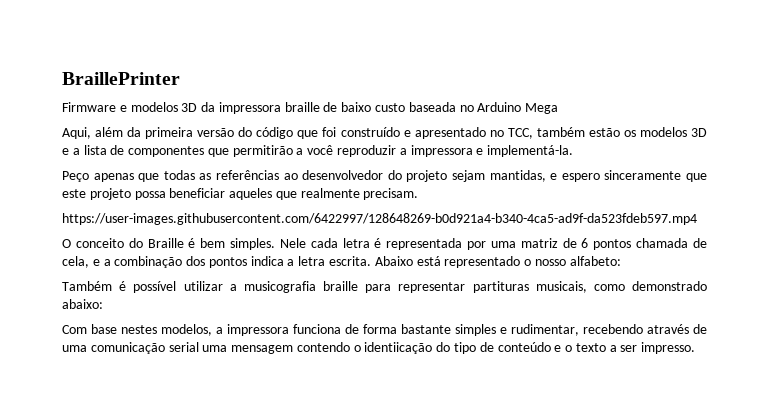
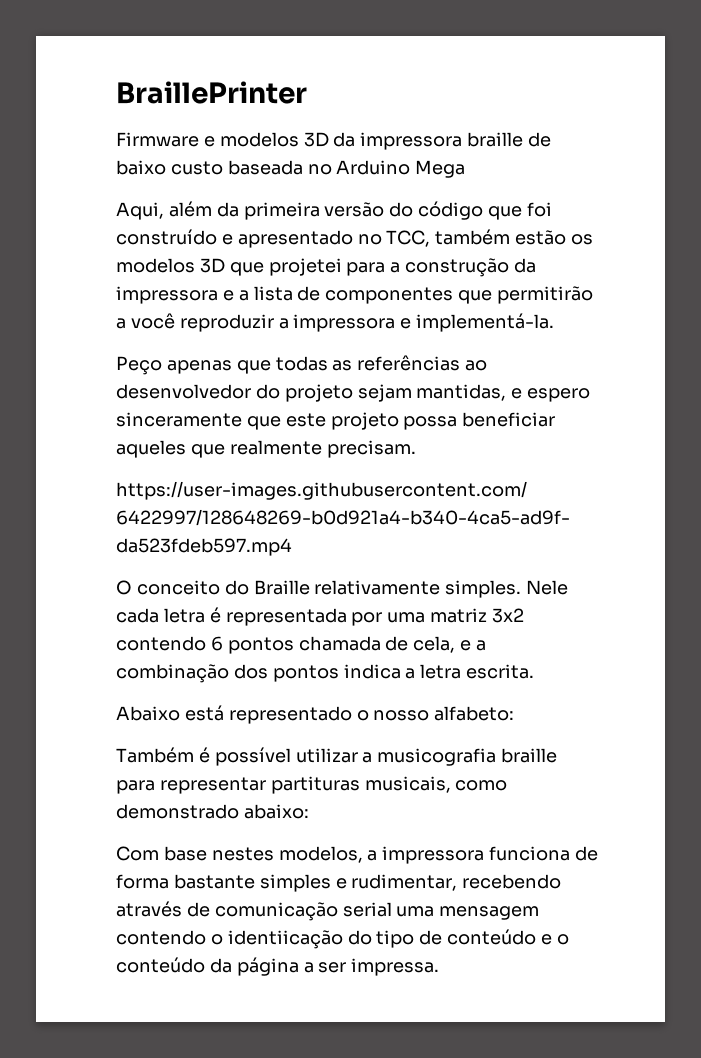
(707, 132) none -> [229,258,537,277] [116,286,218,304] que projetei para a construção da impressora
[188,238,226,248] é bem -> [314,580,441,595] relativamente
[562,238,577,248] de -> [492,608,525,623] [116,636,206,651] 3x2 contendo
(372, 261) none -> (535, 671) //
[62,345,87,352] uma -> (210, 909) none
[575,343,606,352] texto -> [116,957,299,976] conteúdo da página
[641,342,696,354] impresso. -> [351,958,440,976] impressa.

